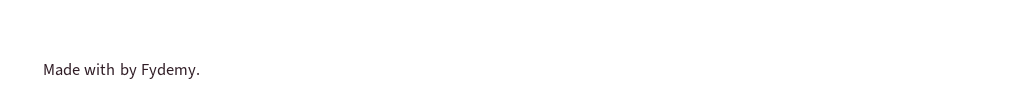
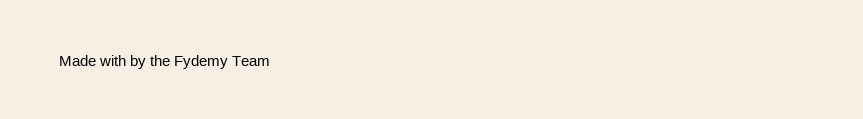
[141,63,201,79] Fydemy. -> [150,55,271,69] the Fydemy Team

